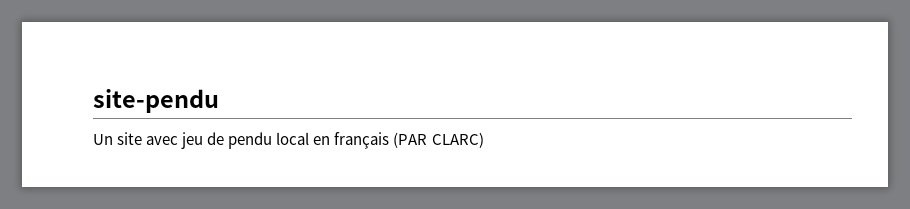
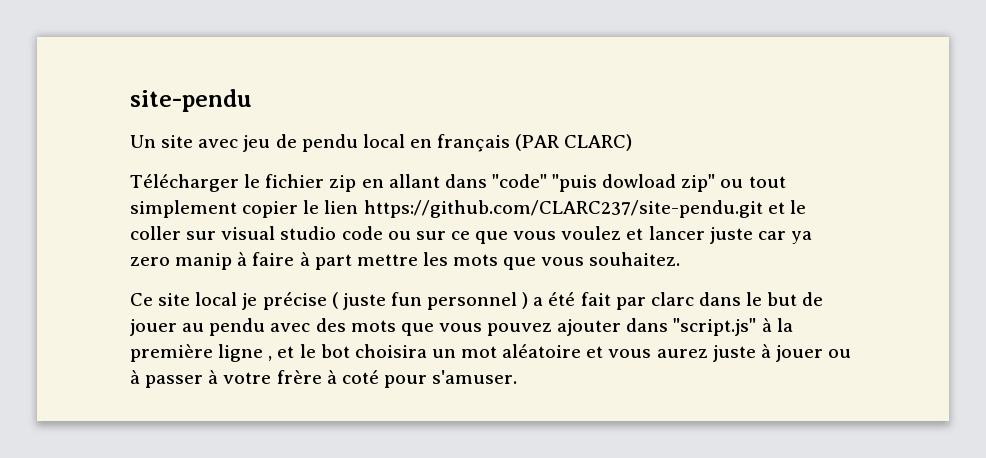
(484, 140) none -> [130,174,786,192] [130,200,806,218] [130,226,812,244] [130,252,681,270] [130,292,824,310] [130,318,793,336] [130,344,852,362] [130,370,518,388] // Télécharger le fichier zip en allant dans "code" "puis dowload zip" ou tout simplement copier le lien https://github.com/CLARC237/site-pendu.git et le coller sur visual studio code ou sur ce que vous voulez et lancer juste car ya zero manip à faire à part mettre les mots que vous souhaitez. // Ce site local je précise ( juste fun personnel ) a été fait par clarc dans le but de jouer au pendu avec des mots que vous pouvez ajouter dans "script.js" à la première ligne , et le bot choisira un mot aléatoire et vous aurez juste à jouer ou à passer à votre frère à coté pour s'amuser.

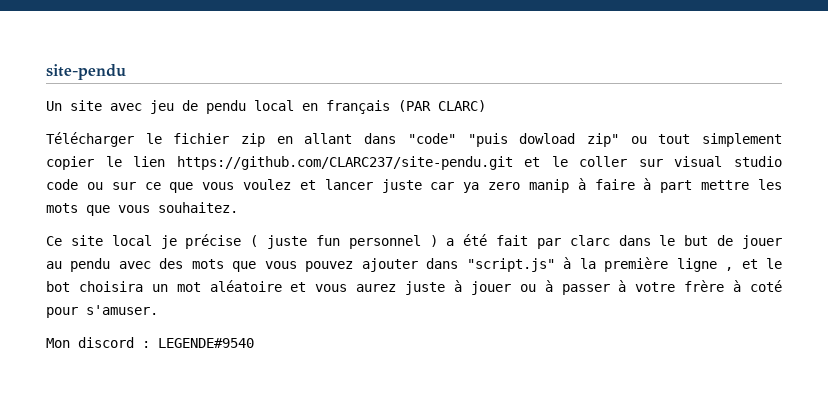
(518, 377) none -> [46,337,254,348] // Mon discord : LEGENDE#9540

